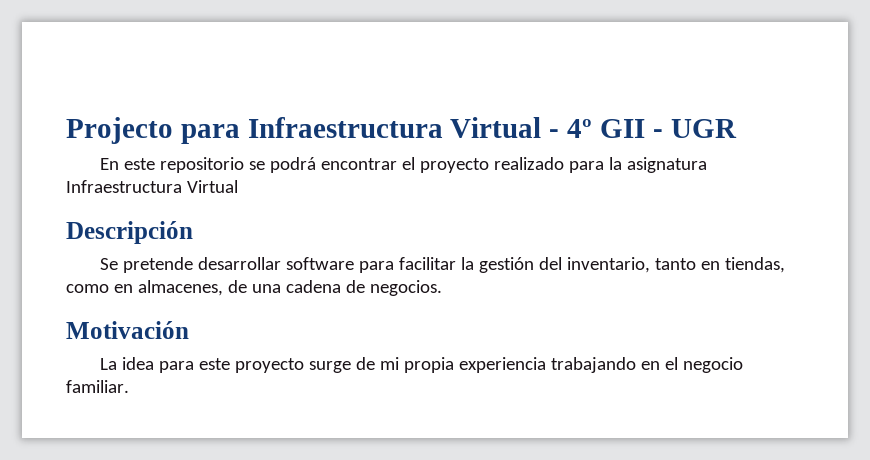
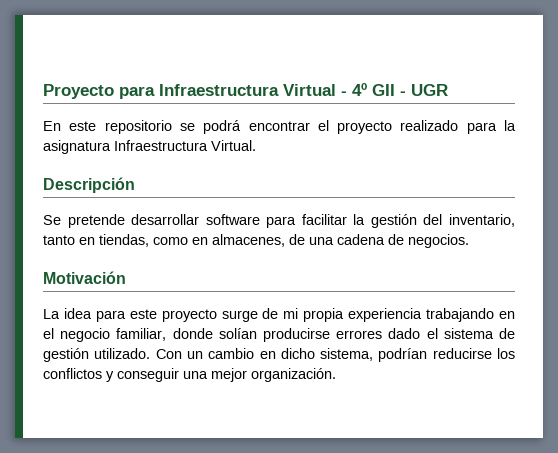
[66,117,173,144] Projecto -> [43,84,114,99] Proyecto
[186,180,238,193] Virtual -> [211,140,256,151] Virtual.
[66,380,129,393] familiar. -> [116,328,515,342] [43,348,516,362] [43,368,336,382] familiar, donde solían producirse errores dado el sistema de gestión utilizado. Con un cambio en dicho sistema, podrían reducirse los conflictos y conseguir una mejor organización.

